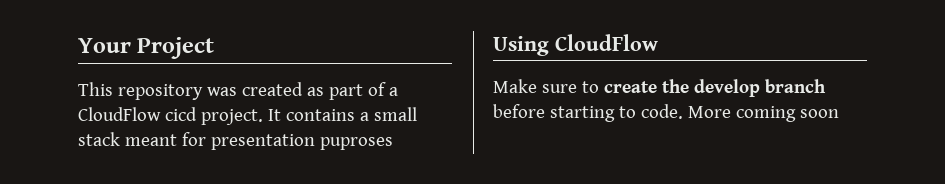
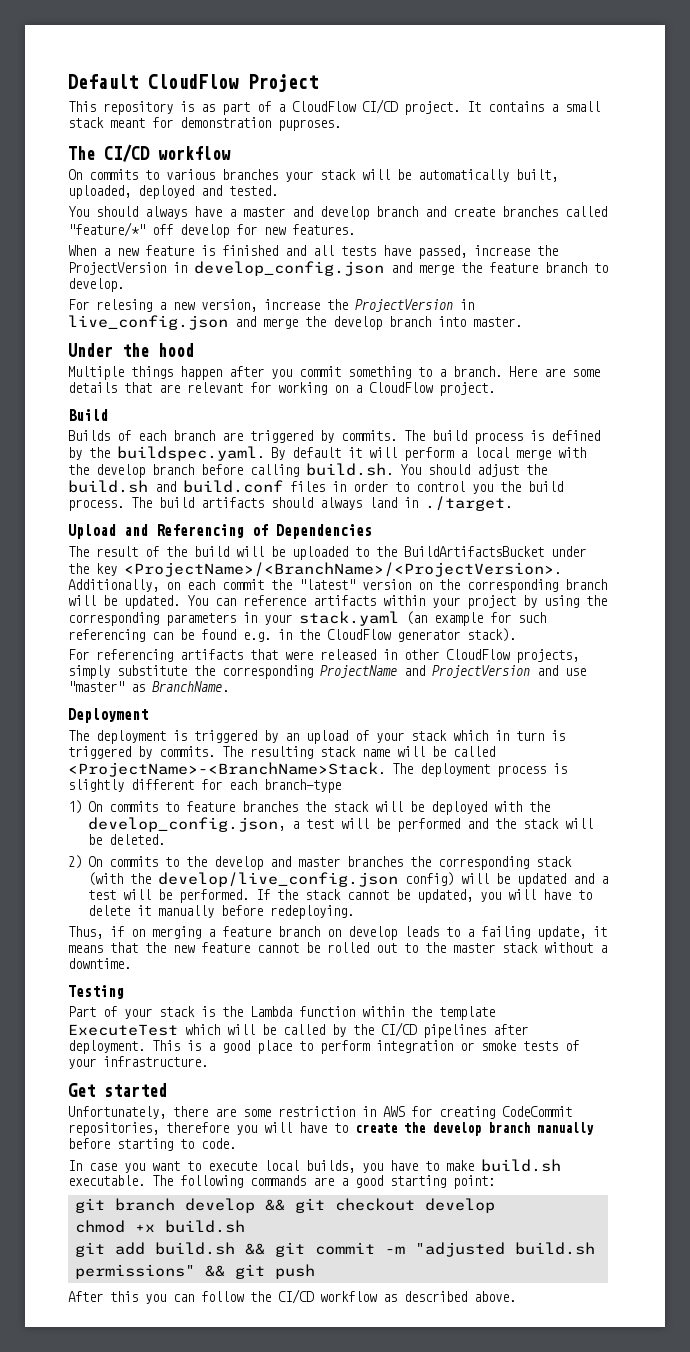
[78,38,131,53] Your -> [68,74,239,89] Default CloudFlow
[206,82,303,96] was created -> [180,101,194,112] is
[164,107,197,121] cicd -> [362,99,398,114] CI/CD
[210,134,393,150] [493,34,658,56] [493,79,577,93] presentation puproses // Using CloudFlow // Make sure -> [180,117,341,131] [68,144,231,162] [68,169,558,182] [68,185,278,199] [68,206,607,220] [68,222,355,238] [68,245,558,259] [68,261,608,276] [68,278,124,292] [68,299,474,312] [68,315,522,330] [68,343,194,357] [68,366,600,380] [68,382,495,396] [68,409,108,421] [68,430,600,444] [68,446,586,461] [68,463,547,478] [68,480,563,494] [68,496,512,511] [68,524,372,539] [68,546,586,560] [68,562,561,577] [68,579,607,593] [68,595,607,609] [68,611,546,626] [68,628,516,642] [68,649,579,663] [68,665,586,679] [68,681,229,692] [68,708,148,723] [68,730,565,744] [68,746,495,759] [68,762,567,777] [68,779,341,793] [68,800,550,815] [87,817,593,832] [87,834,165,845] [68,855,572,870] [87,872,608,887] [87,889,592,903] [87,905,354,919] [68,926,607,940] [68,942,607,953] [68,958,131,969] [68,985,124,999] [68,1006,495,1020] [68,1022,528,1038] [68,1040,579,1054] [68,1056,208,1069] [68,1083,167,1097] [68,1106,572,1119] [68,1122,327,1136] demonstration puproses. // The CI/CD workflow // On commits to various branches your stack will be automatically built, uploaded, deployed and tested. // You should always have a master and develop branch and create branches called "feature/*" off develop for new features. // When a new feature is finished and all tests have passed, increase the ProjectVersion in develop_config.json and merge the feature branch to develop. // For relesing a new version, increase the ProjectVersion in live_config.json and merge the develop branch into master. // Under the hood // Multiple things happen after you commit something to a branch. Here are some details that are relevant for working on a CloudFlow project. // Build // Builds of each branch are triggered by commits. The build process is defined by the buildspec.yaml. By default it will perform a local merge with the develop branch before calling build.sh. You should adjust the build.sh and build.conf files in order to control you the build process. The build artifacts should always land in ./target. // Upload and Referencing of Dependencies // The result of the build will be uploaded to the BuildArtifactsBucket under the key <ProjectName>/<BranchName>/<ProjectVersion>. Additionally, on each commit the "latest" version on the corresponding branch will be updated. You can reference artifacts within your project by using the corresponding parameters in your stack.yaml (an example for such referencing can be found e.g. in the CloudFlow generator stack). // For referencing artifacts that were released in other CloudFlow projects, simply substitute the corresponding ProjectName and ProjectVersion and use "master" as BranchName. // Deployment // The deployment is triggered by an upload of your stack which in turn is triggered by commits. The resulting stack name will be called <ProjectName>-<BranchName>Stack. The deployment process is slightly different for each branch-type // 1) On commits to feature branches the stack will be deployed with the develop_config.json, a test will be performed and the stack will be deleted. // 2) On commits to the develop and master branches the corresponding stack (with the develop/live_config.json config) will be updated and a test will be performed. If the stack cannot be updated, you will have to delete it manually before redeploying. // Thus, if on merging a feature branch on develop leads to a failing update, it means that the new feature cannot be rolled out to the master stack without a downtime. // Testing // Part of your stack is the Lambda function within the template ExecuteTest which will be called by the CI/CD pipelines after deployment. This is a good place to perform integration or smoke tests of your infrastructure. // Get started // Unfortunately, there are some restriction in AWS for creating CodeCommit repositories, therefore you will have
(826, 86) none -> [537,1122,594,1135] manually
[687,106,839,122] More coming soon -> [68,1159,561,1173] [68,1175,495,1189] [74,1198,495,1213] [74,1220,245,1233] [74,1242,595,1257] [74,1264,315,1279] [68,1289,516,1304] // In case you want to execute local builds, you have to make build.sh executable. The following commands are a good starting point: // git branch develop && git checkout develop // chmod +x build.sh // git add build.sh && git commit -m "adjusted build.sh permissions" && git push // After this you can follow the CI/CD workflow as described above.

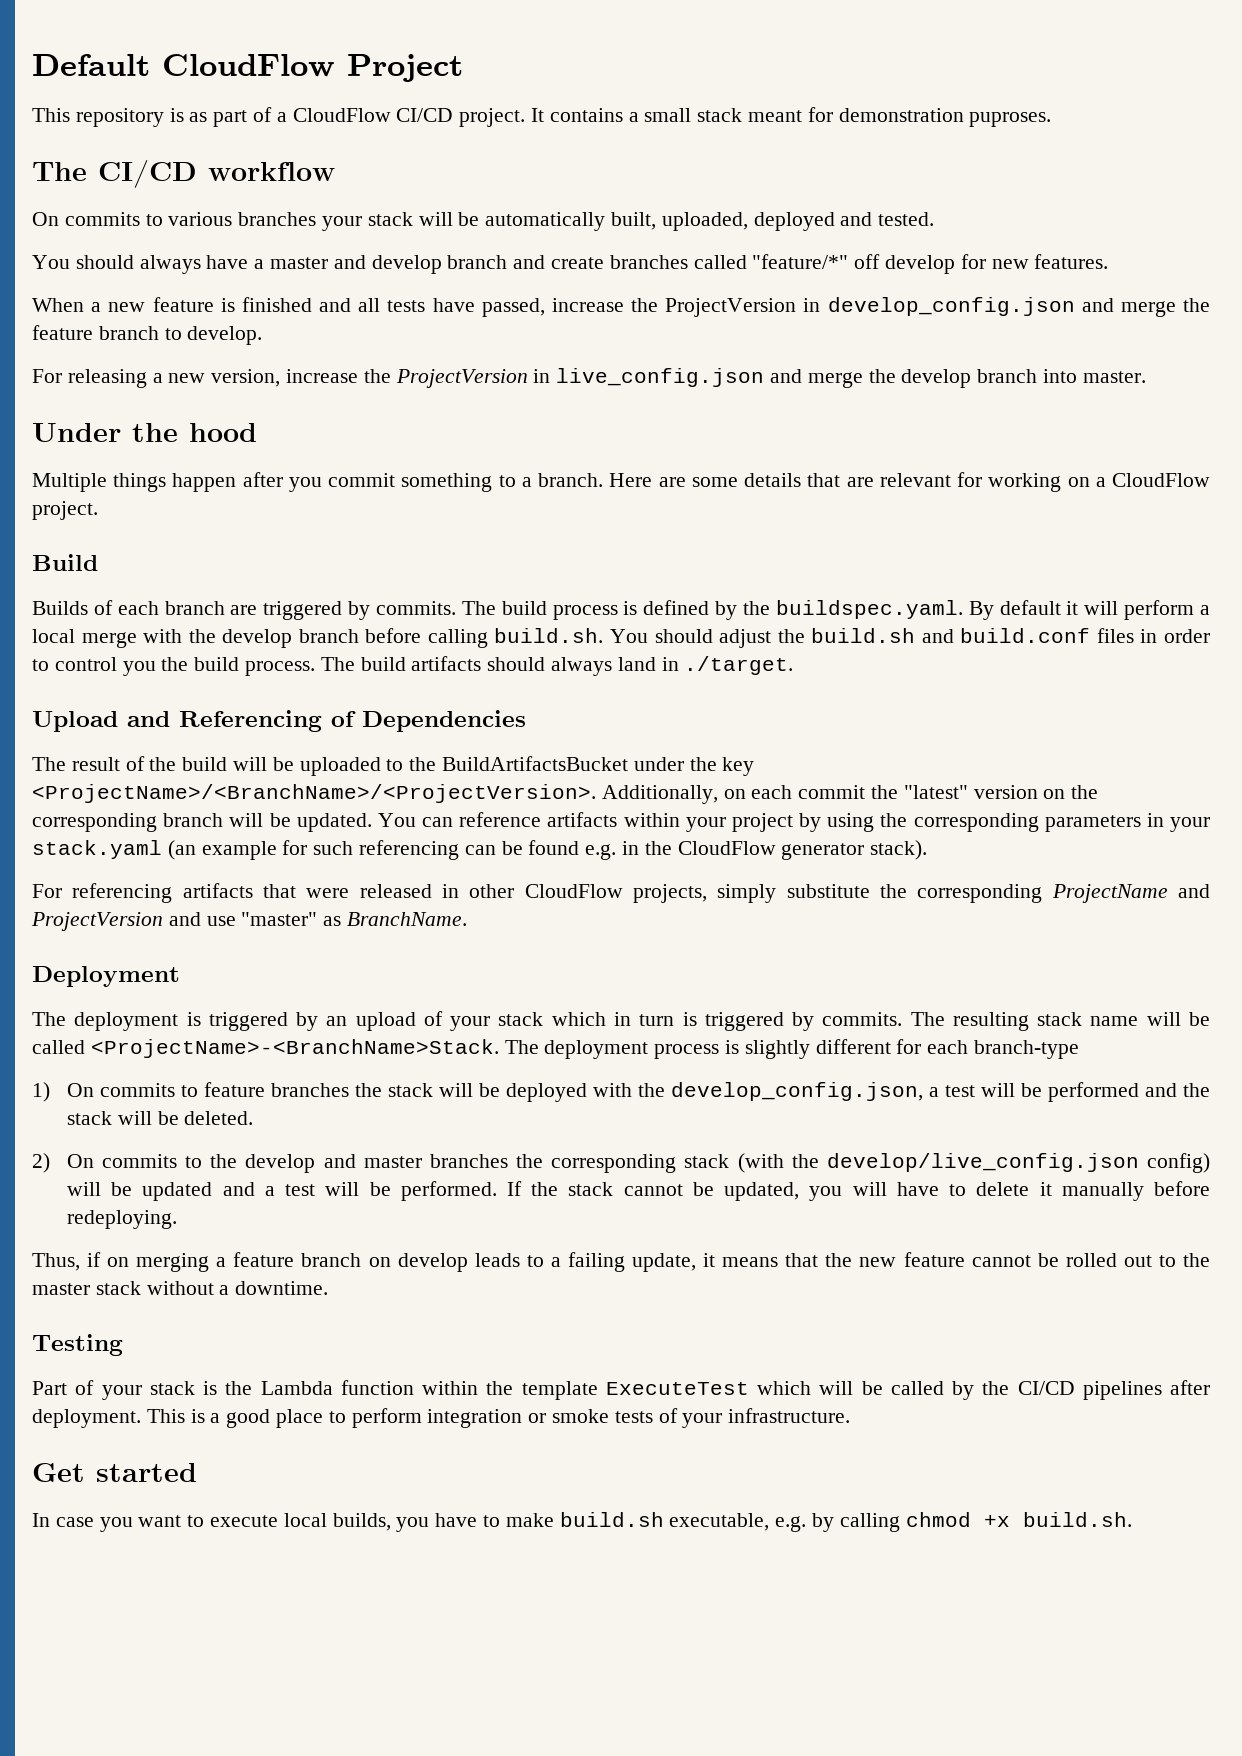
[96,299,152,312] relesing -> [67,369,147,388] releasing
[68,1106,572,1119] [68,1122,594,1136] [68,1138,236,1151] // Unfortunately, there are some restriction in AWS for creating CodeCommit repositories, therefore you will have to create the develop branch manually before starting to code. -> (197, 1472) none
[68,1175,495,1189] [74,1198,495,1213] [74,1220,245,1233] [74,1242,595,1257] [74,1264,315,1279] [68,1289,516,1304] executable. The following commands are a good starting point: // git branch develop && git checkout develop // chmod +x build.sh // git add build.sh && git commit -m "adjusted build.sh permissions" && git push // After this you can follow the CI/CD workflow as described above. -> [669,1512,1132,1532] executable, e.g. by calling chmod +x build.sh.

